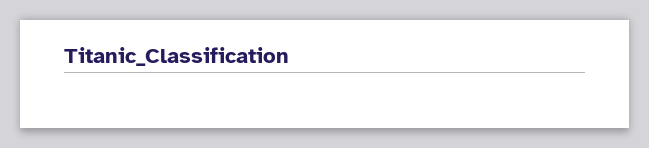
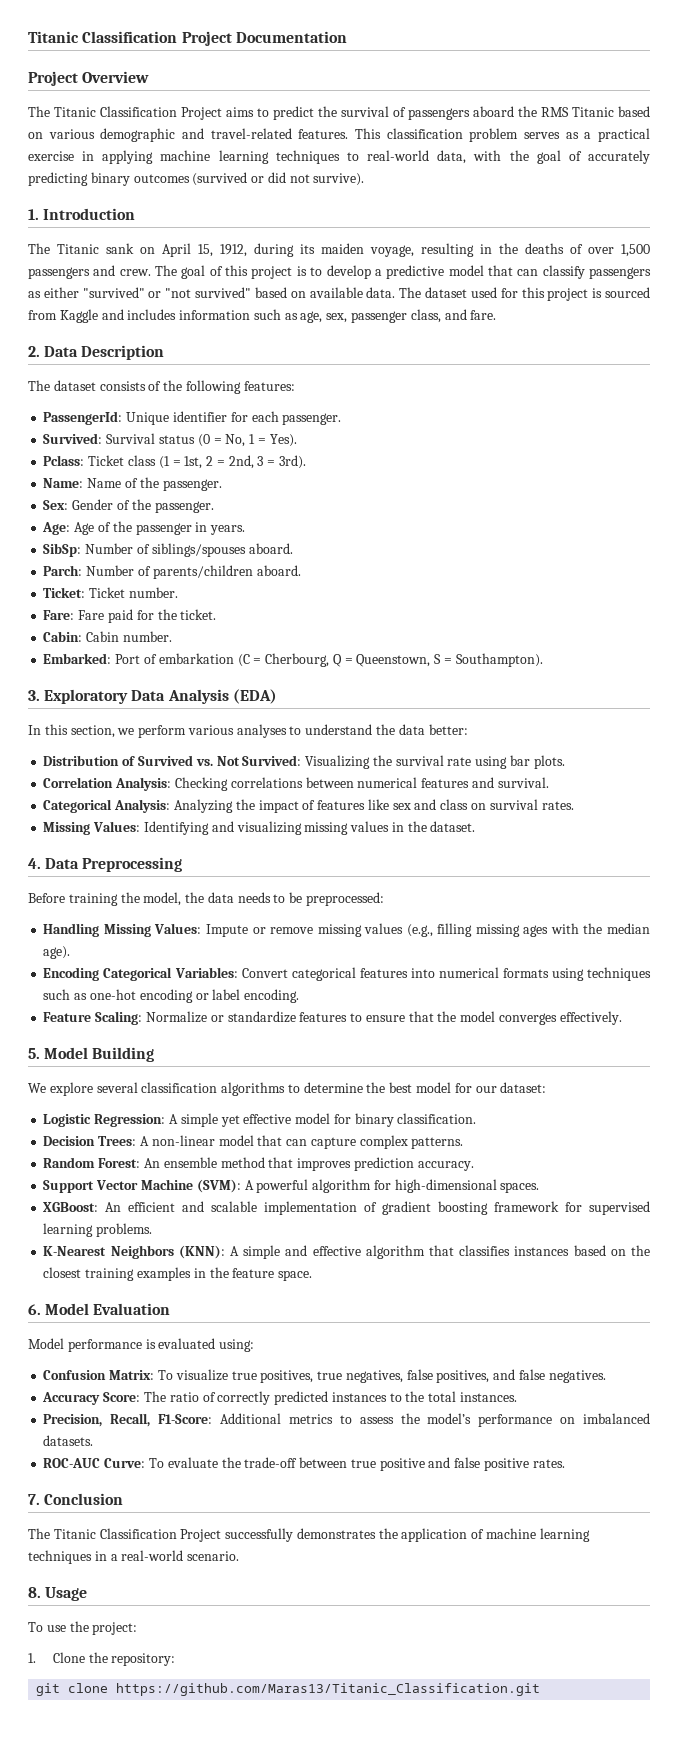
[64,47,289,66] Titanic_Classification -> [28,31,347,46] [28,71,150,86] [28,106,650,120] [28,128,650,142] [28,150,650,164] [28,172,365,186] [28,208,136,220] [28,243,650,257] [28,265,652,279] [28,287,651,301] [28,309,497,323] [28,345,165,360] [28,380,295,394] [43,411,342,425] [43,433,297,447] [43,455,306,469] [43,477,222,491] [43,499,214,513] [42,521,246,535] [43,543,293,557] [43,565,301,579] [43,587,178,598] [43,609,217,623] [43,631,172,642] [43,653,543,667] [28,689,277,704] [28,724,468,738] [43,755,565,769] [43,777,549,791] [43,799,574,813] [43,821,476,835] [28,857,183,872] [28,892,385,906] [43,923,650,937] [43,946,71,959] [43,967,652,981] [43,989,300,1003] [43,1011,622,1025] [28,1047,155,1062] [28,1082,547,1096] [43,1113,477,1127] [43,1135,464,1149] [43,1157,474,1171] [43,1179,540,1193] [43,1201,650,1215] [43,1223,153,1237] [43,1245,650,1259] [43,1267,313,1281] [28,1303,171,1315] [28,1338,255,1352] [43,1369,606,1383] [42,1391,517,1405] [43,1413,650,1427] [43,1435,94,1446] [43,1457,565,1471] [28,1493,124,1505] [28,1528,590,1542] [28,1550,240,1564] [28,1587,88,1601] [28,1621,138,1635] [28,1652,176,1666] [36,1683,541,1696] Titanic Classification Project Documentation // Project Overview // The Titanic Classification Project aims to predict the survival of passengers aboard the RMS Titanic based on various demographic and travel-related features. This classification problem serves as a practical exercise in applying machine learning techniques to real-world data, with the goal of accurately predicting binary outcomes (survived or did not survive). // 1. Introduction // The Titanic sank on April 15, 1912, during its maiden voyage, resulting in the deaths of over 1,500 passengers and crew. The goal of this project is to develop a predictive model that can classify passengers as either "survived" or "not survived" based on available data. The dataset used for this project is sourced from Kaggle and includes information such as age, sex, passenger class, and fare. // 2. Data Description // The dataset consists of the following features: // PassengerId: Unique identifier for each passenger. // Survived: Survival status (0 = No, 1 = Yes). // Pclass: Ticket class (1 = 1st, 2 = 2nd, 3 = 3rd). // Name: Name of the passenger. // Sex: Gender of the passenger. // Age: Age of the passenger in years. // SibSp: Number of siblings/spouses aboard. // Parch: Number of parents/children aboard. // Ticket: Ticket number. // Fare: Fare paid for the ticket. // Cabin: Cabin number. // Embarked: Port of embarkation (C = Cherbourg, Q = Queenstown, S = Southampton). // 3. Exploratory Data Analysis (EDA) // In this section, we perform various analyses to understand the data better: // Distribution of Survived vs. Not Survived: Visualizing the survival rate using bar plots. // Correlation Analysis: Checking correlations between numerical features and survival. // Categorical Analysis: Analyzing the impact of features like sex and class on survival rates. // Missing Values: Identifying and visualizing missing values in the dataset. // 4. Data Preprocessing // Before training the model, the data needs to be preprocessed: // Handling Missing Values: Impute or remove missing values (e.g., filling missing ages with the median age). // Encoding Categorical Variables: Convert categorical features into numerical formats using techniques such as one-hot encoding or label encoding. // Feature Scaling: Normalize or standardize features to ensure that the model converges effectively. // 5. Model Building // We explore several classification algorithms to determine the best model for our dataset: // Logistic Regression: A simple yet effective model for binary classification. // Decision Trees: A non-linear model that can capture complex patterns. // Random Forest: An ensemble method that improves prediction accuracy. // Support Vector Machine (SVM): A powerful algorithm for high-dimensional spaces. // XGBoost: An efficient and scalable implementation of gradient boosting framework for supervised learning problems. // K-Nearest Neighbors (KNN): A simple and effective algorithm that classifies instances based on the closest training examples in the feature space. // 6. Model Evaluation // Model performance is evaluated using: // Confusion Matrix: To visualize true positives, true negatives, false positives, and false negatives. // Accuracy Score: The ratio of correctly predicted instances to the total instances. // Precision, Recall, F1-Score: Additional metrics to assess the model’s performance on imbalanced datasets. // ROC-AUC Curve: To evaluate the trade-off between true positive and false positive rates. // 7. Conclusion // The Titanic Classification Project successfully demonstrates the application of machine learning techniques in a real-world scenario. // 8. Usage // To use the project: // 1. Clone the repository: // git clone https://github.com/Maras13/Titanic_Classification.git

